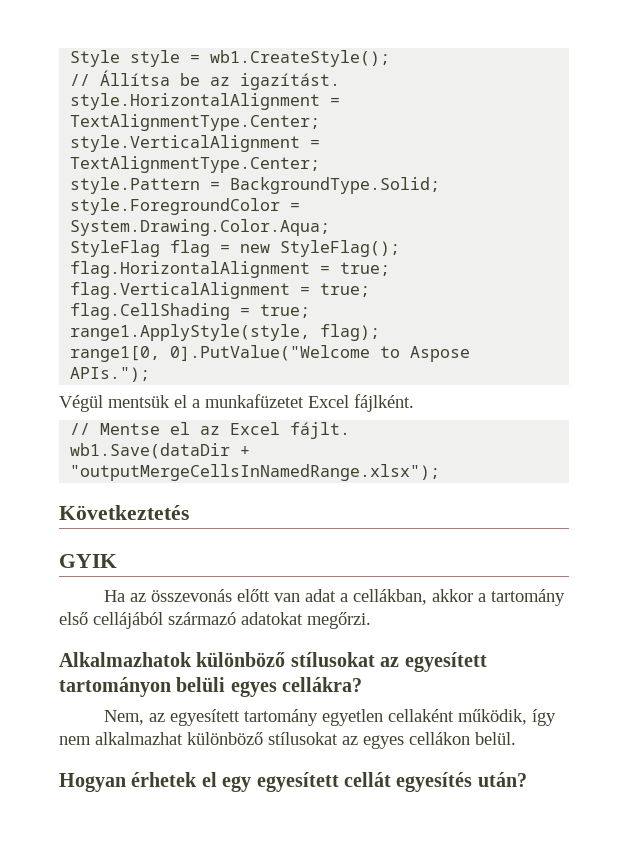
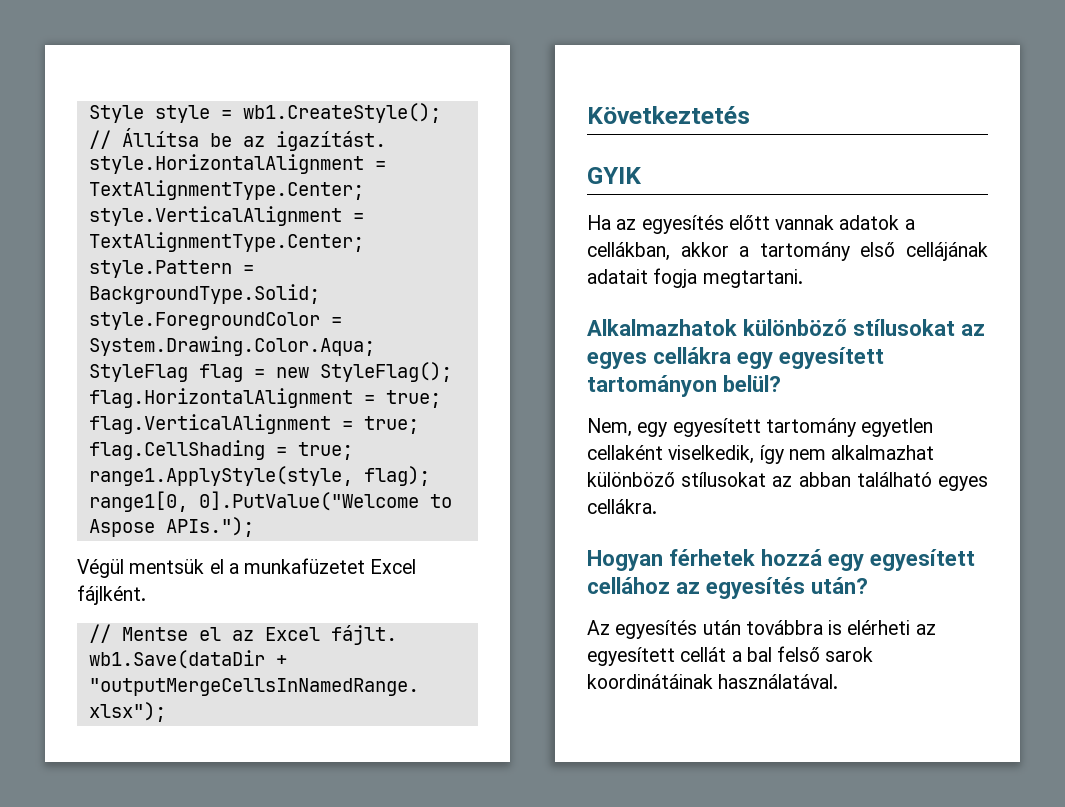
[150,589,336,602] összevonás előtt van adat -> [641,215,900,234] egyesítés előtt vannak adatok
[93,612,371,629] cellájából származó adatokat megőrzi. -> [906,242,988,261] [587,268,803,288] cellájának adatait fogja megtartani.
[404,652,487,672] [59,677,363,697] egyesített tartományon belüli egyes cellákra? -> [587,347,884,369] [587,375,781,397] egyes cellákra egy egyesített tartományon belül?
[148,713,165,722] az -> [637,422,668,437] egy
[457,709,527,725] működik, -> [668,445,755,464] viselkedik,
[363,732,516,749] [59,772,527,792] egyes cellákon belül. // Hogyan érhetek el egy egyesített cellát egyesítés után? -> [798,472,988,491] [587,499,657,514] [587,549,975,571] [587,577,868,599] [587,620,936,639] [587,646,874,666] [587,674,839,689] abban található egyes cellákra. // Hogyan férhetek hozzá egy egyesített cellához az egyesítés után? // Az egyesítés után továbbra is elérheti az egyesített cellát a bal felső sarok koordinátáinak használatával.

